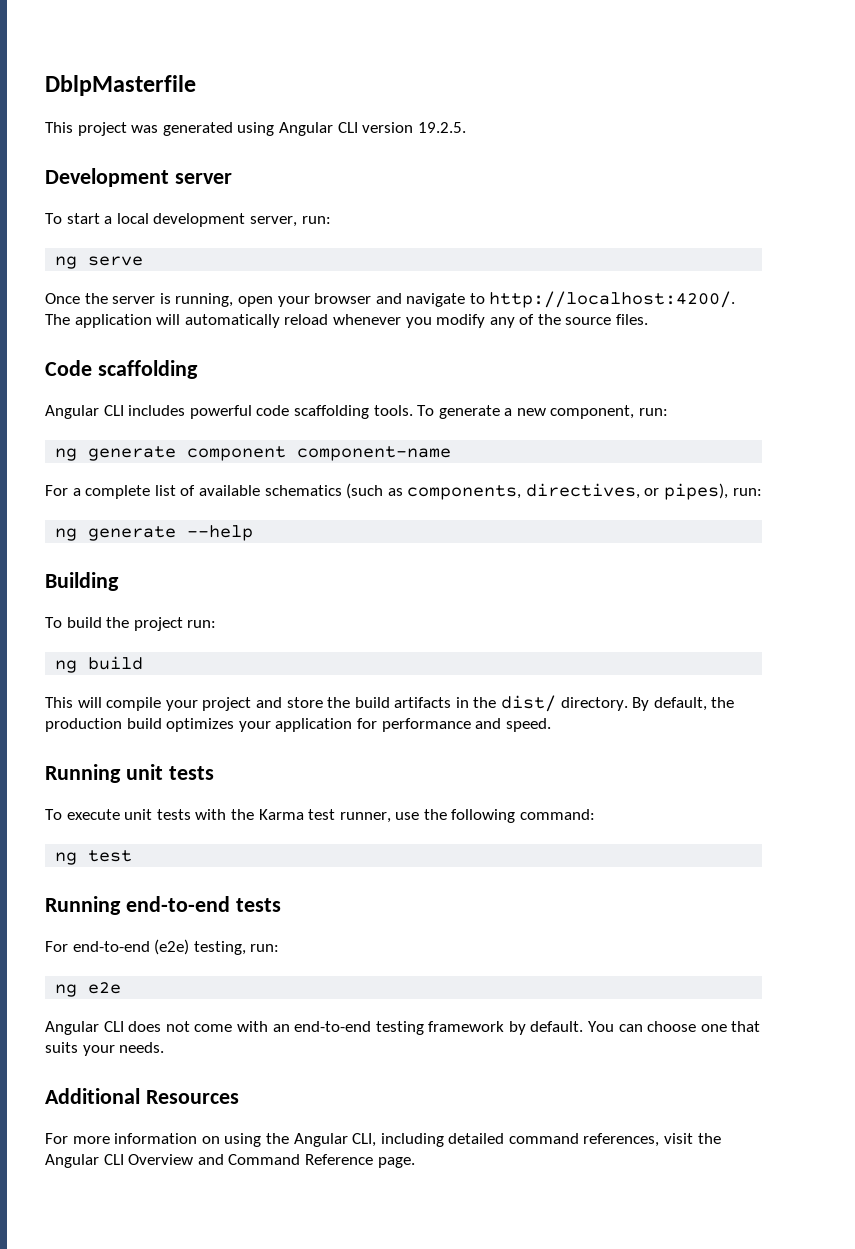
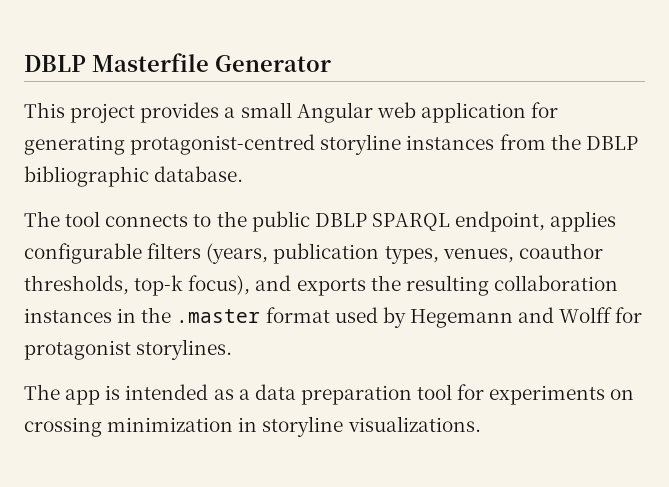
[45,75,196,96] DblpMasterfile -> [24,53,331,72] DBLP Masterfile Generator
[131,122,466,136] [45,168,232,187] [45,213,331,227] [55,256,144,269] [45,291,736,308] [45,314,649,328] [45,360,198,379] [45,405,669,419] [55,446,452,461] [45,483,762,500] [55,525,254,541] [45,572,119,591] [45,617,217,631] [55,656,144,673] [45,695,735,712] [45,718,551,732] [45,764,214,783] [45,809,596,823] [55,850,133,865] [45,896,281,915] [45,939,280,955] [55,982,122,997] [45,1021,761,1035] [45,1042,165,1056] [45,1088,239,1104] [45,1133,721,1147] [45,1154,415,1168] was generated using Angular CLI version 19.2.5. // Development server // To start a local development server, run: // ng serve // Once the server is running, open your browser and navigate to http://localhost:4200/. The application will automatically reload whenever you modify any of the source files. // Code scaffolding // Angular CLI includes powerful code scaffolding tools. To generate a new component, run: // ng generate component component-name // For a complete list of available schematics (such as components, directives, or pipes), run: // ng generate --help // Building // To build the project run: // ng build // This will compile your project and store the build artifacts in the dist/ directory. By default, the production build optimizes your application for performance and speed. // Running unit tests // To execute unit tests with the Karma test runner, use the following command: // ng test // Running end-to-end tests // For end-to-end (e2e) testing, run: // ng e2e // Angular CLI does not come with an end-to-end testing framework by default. You can choose one that suits your needs. // Additional Resources // For more information on using the Angular CLI, including detailed command references, visit the Angular CLI Overview and Command Reference page. -> [140,102,559,123] [24,134,638,155] [24,166,244,187] [24,211,617,232] [24,243,603,264] [24,275,618,296] [24,307,643,328] [24,339,233,360] [24,384,635,405] [24,416,481,437] provides a small Angular web application for generating protagonist-centred storyline instances from the DBLP bibliographic database. // The tool connects to the public DBLP SPARQL endpoint, applies configurable filters (years, publication types, venues, coauthor thresholds, top-k focus), and exports the resulting collaboration instances in the .master format used by Hegemann and Wolff for protagonist storylines. // The app is intended as a data preparation tool for experiments on crossing minimization in storyline visualizations.

